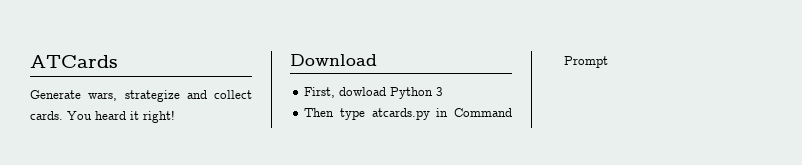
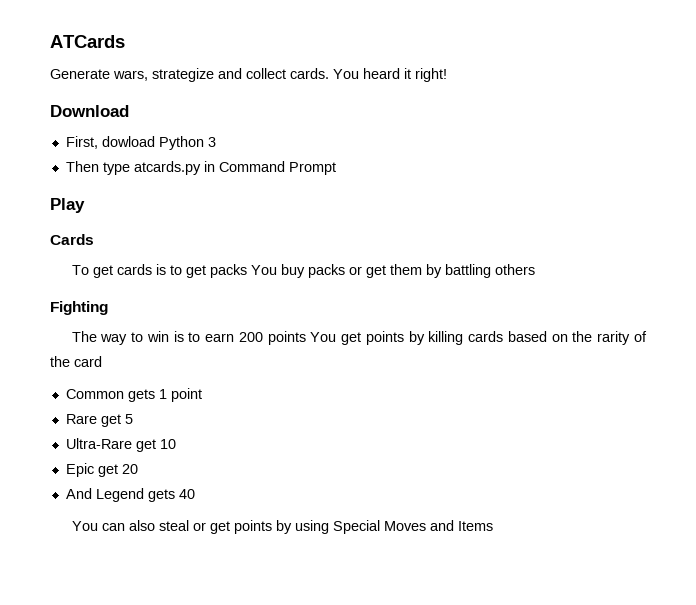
(609, 62) none -> [50,198,85,213] [50,234,94,245] [71,264,535,278] [50,301,108,315] [71,331,648,345] [50,356,102,367] [65,388,202,402] [65,414,133,427] [65,438,176,452] [65,463,138,477] [65,488,195,502] [71,520,493,534] // Play // Cards // To get cards is to get packs You buy packs or get them by battling others // Fighting // The way to win is to earn 200 points You get points by killing cards based on the rarity of the card // Common gets 1 point // Rare get 5 // Ultra-Rare get 10 // Epic get 20 // And Legend gets 40 // You can also steal or get points by using Special Moves and Items

